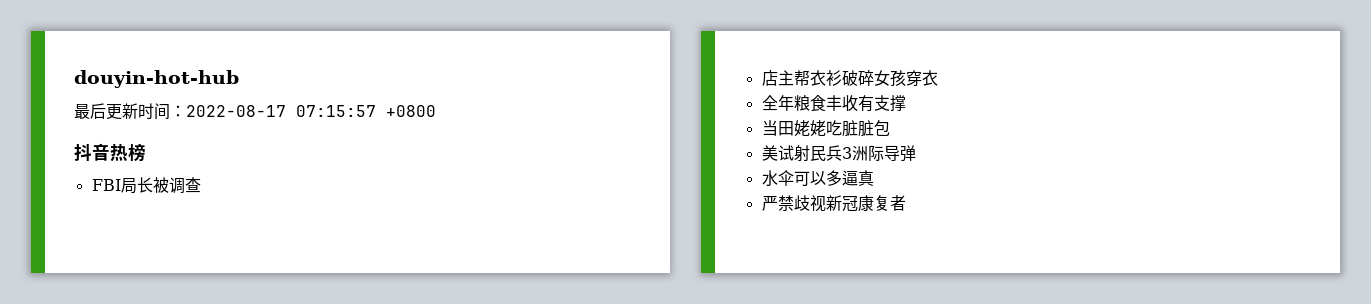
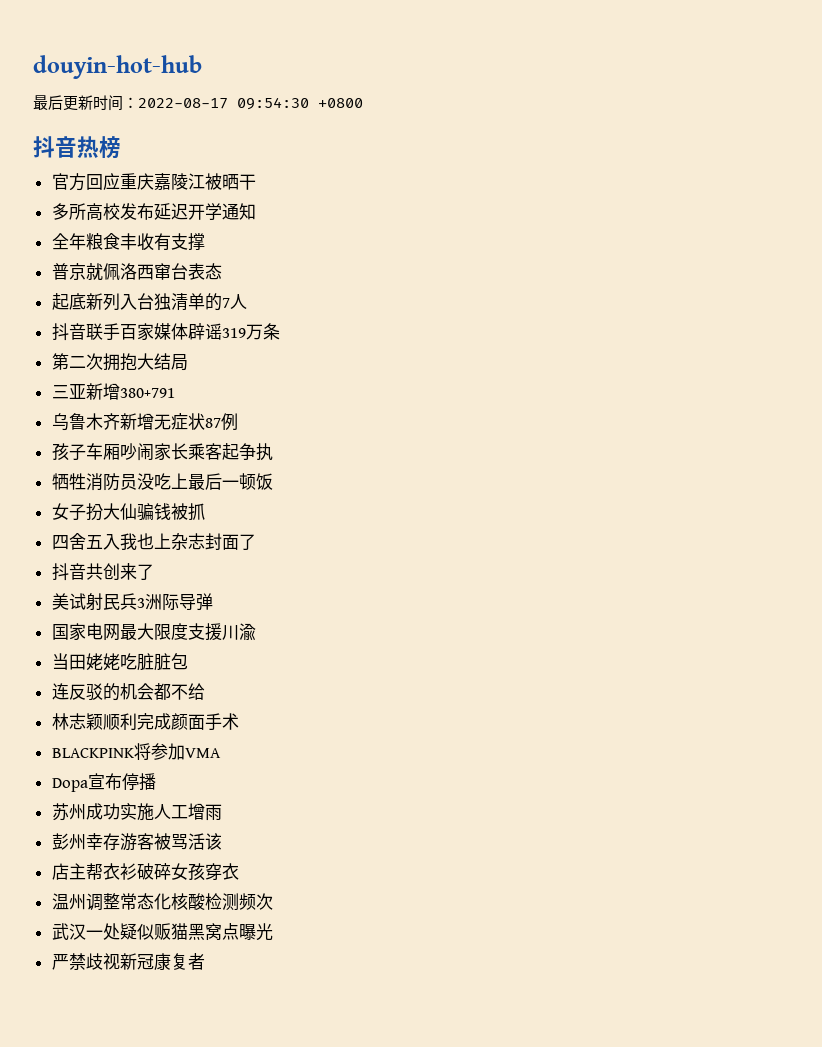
[296,105,376,117] 07:15:57 -> [237,97,309,110] 09:54:30
[91,177,201,194] FBI局长被调查 -> [51,173,256,191] [51,203,256,221] [51,233,205,251] [51,263,222,280] [51,293,247,311] [51,323,280,341] [51,353,188,371] [51,383,175,400] [51,413,238,431] [51,443,273,461] [51,473,273,491] [51,503,205,521] [51,533,256,550] [51,563,154,581] [51,593,213,611] [51,623,256,641] [51,653,188,671] [51,683,205,701] [51,713,239,731] [51,743,221,760] [51,773,156,792] [51,803,222,821] [51,833,222,851] 官方回应重庆嘉陵江被晒干 // 多所高校发布延迟开学通知 // 全年粮食丰收有支撑 // 普京就佩洛西窜台表态 // 起底新列入台独清单的7人 // 抖音联手百家媒体辟谣319万条 // 第二次拥抱大结局 // 三亚新增380+791 // 乌鲁木齐新增无症状87例 // 孩子车厢吵闹家长乘客起争执 // 牺牲消防员没吃上最后一顿饭 // 女子扮大仙骗钱被抓 // 四舍五入我也上杂志封面了 // 抖音共创来了 // 美试射民兵3洲际导弹 // 国家电网最大限度支援川渝 // 当田姥姥吃脏脏包 // 连反驳的机会都不给 // 林志颖顺利完成颜面手术 // BLACKPINK将参加VMA // Dopa宣布停播 // 苏州成功实施人工增雨 // 彭州幸存游客被骂活该
[761,95,906,112] [761,120,890,137] [761,145,916,162] [761,170,874,186] 全年粮食丰收有支撑 // 当田姥姥吃脏脏包 // 美试射民兵3洲际导弹 // 水伞可以多逼真 -> [51,893,273,911] [51,923,273,941] 温州调整常态化核酸检测频次 // 武汉一处疑似贩猫黑窝点曝光

